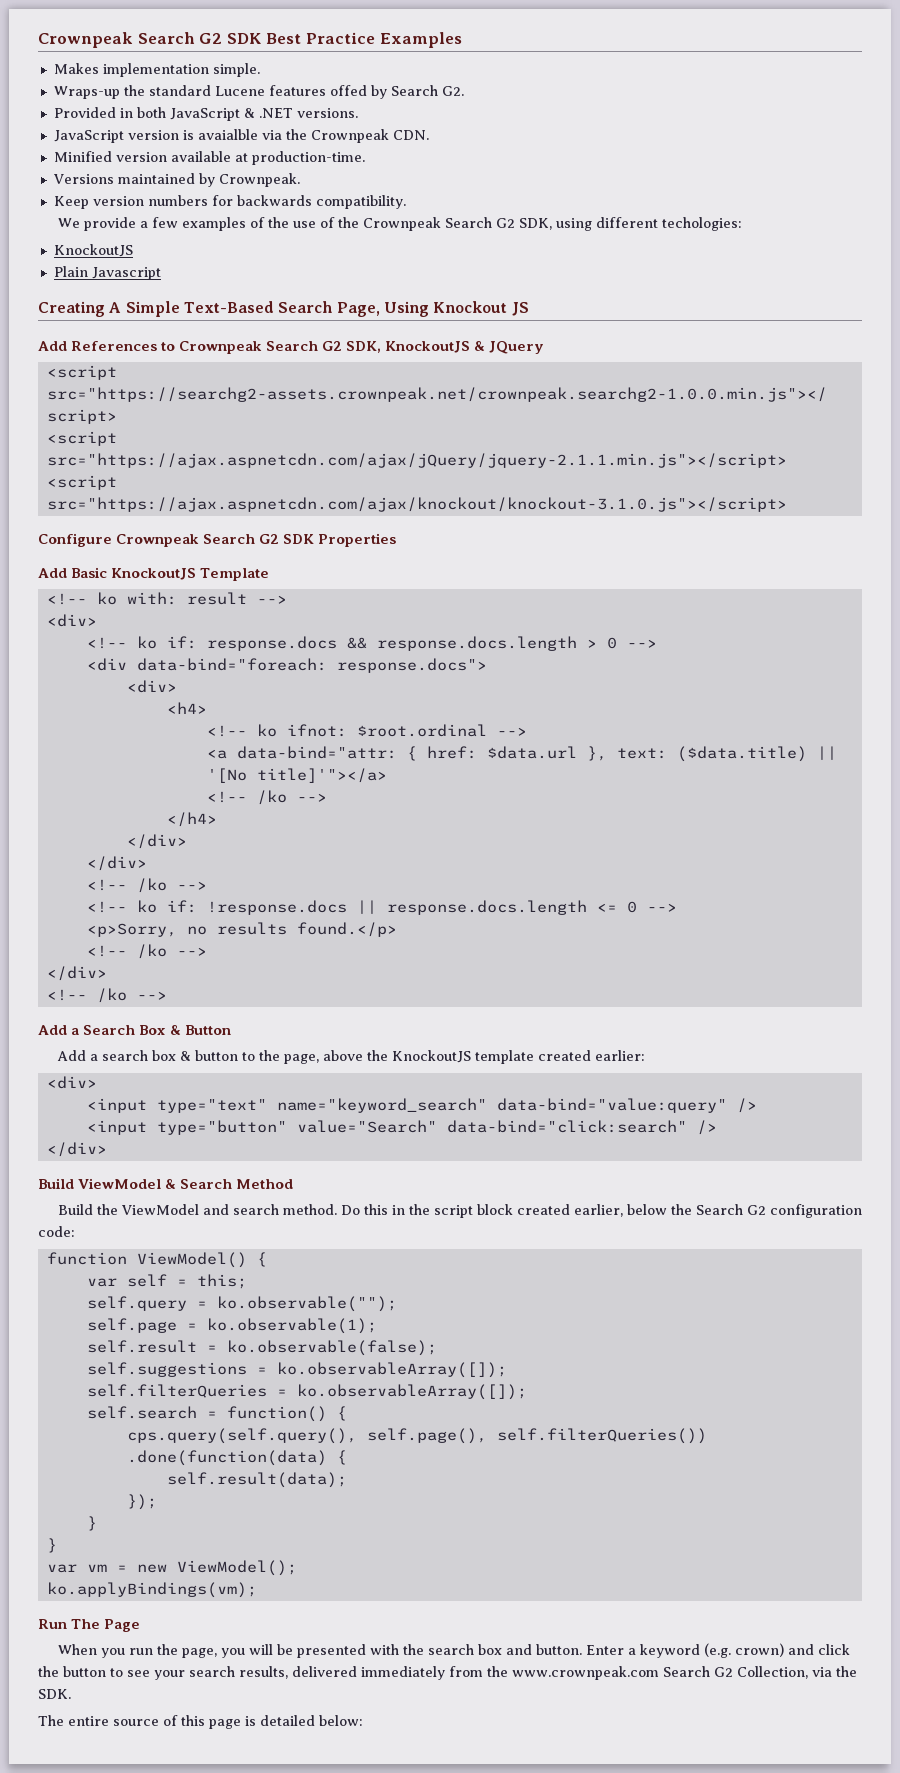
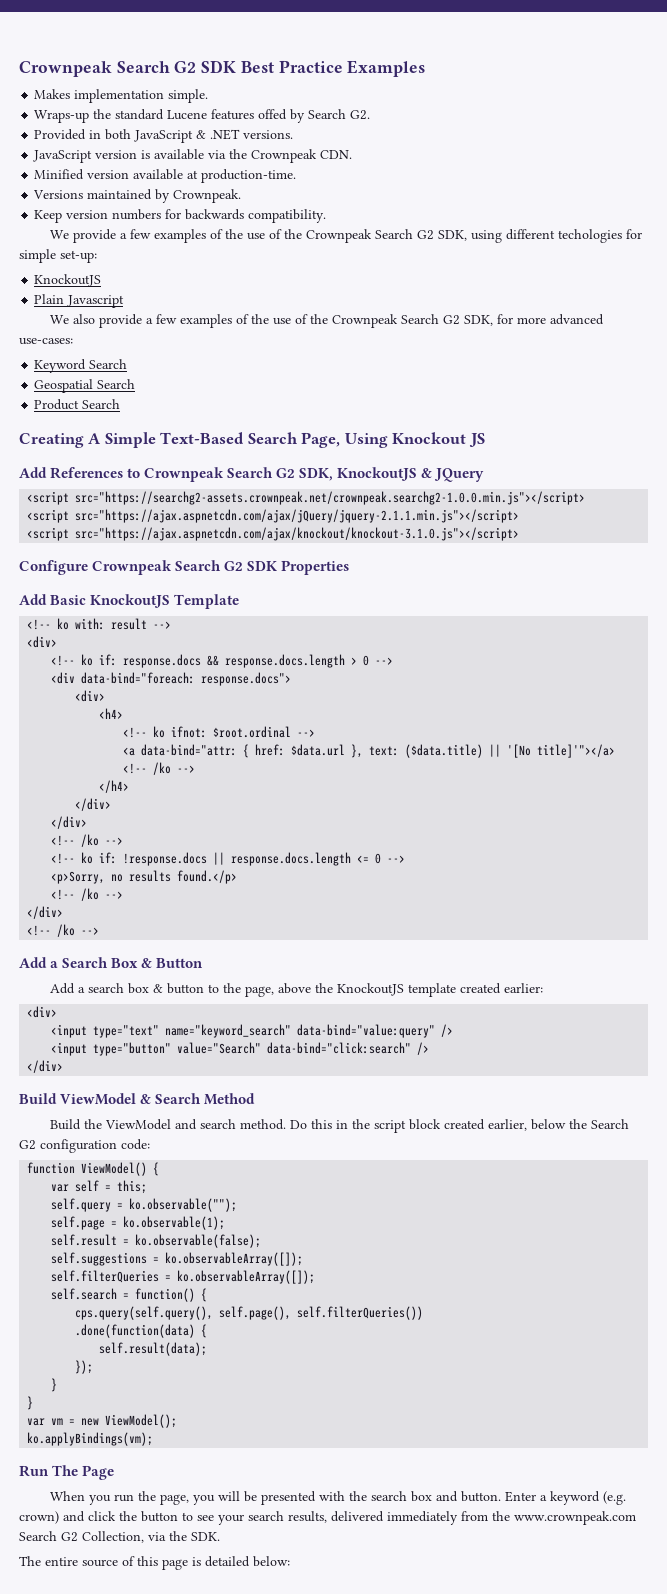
[197,129,258,140] avaialble -> [154,149,205,160] available
[661,217,742,231] techologies: -> [558,229,643,243] [19,249,97,263] techologies for simple set-up:
(161, 273) none -> [50,314,605,328] [19,338,73,345] [34,359,128,373] [34,379,136,393] [34,399,121,410] // We also provide a few examples of the use of the Crownpeak Search G2 SDK, for more advanced use-cases: // Keyword Search // Geospatial Search // Product Search

